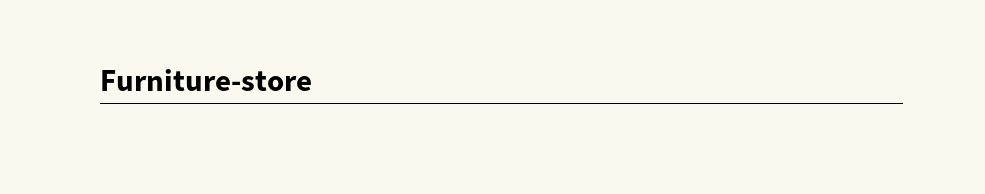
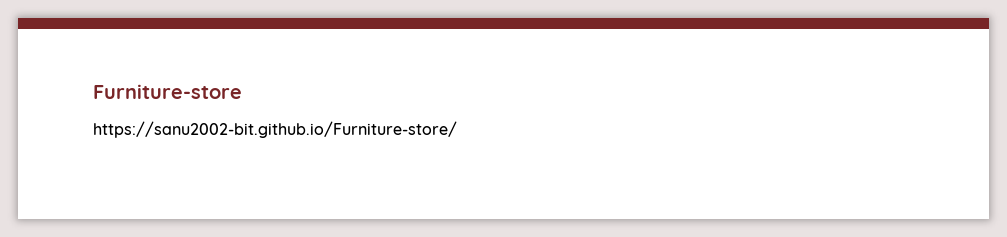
(312, 80) none -> [93,121,457,138] // https://sanu2002-bit.github.io/Furniture-store/

